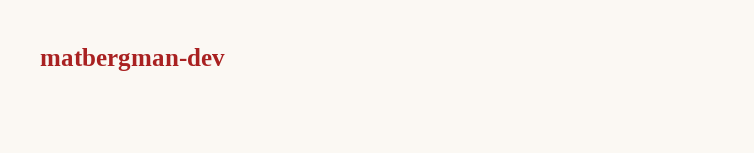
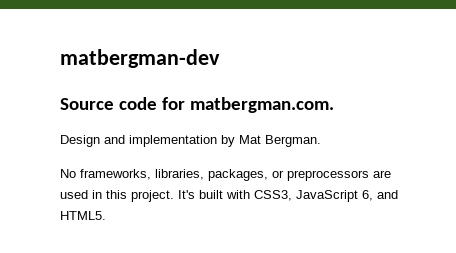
(225, 59) none -> [60,97,334,113] [60,135,321,147] [60,169,391,181] [60,190,398,202] [60,211,106,220] // Source code for matbergman.com. // Design and implementation by Mat Bergman. // No frameworks, libraries, packages, or preprocessors are used in this project. It's built with CSS3, JavaScript 6, and HTML5.

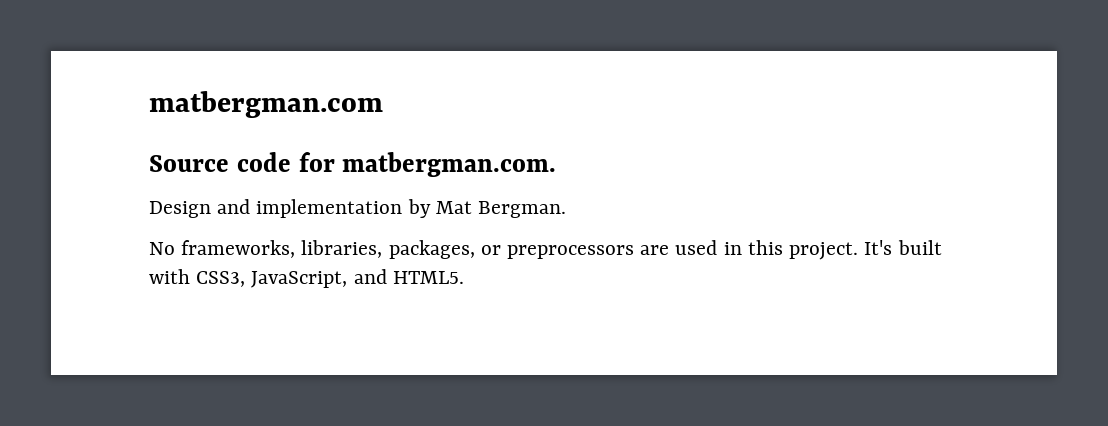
[60,49,220,68] matbergman-dev -> [149,91,383,118] matbergman.com
[296,190,373,202] JavaScript 6, -> [251,271,348,288] JavaScript,

